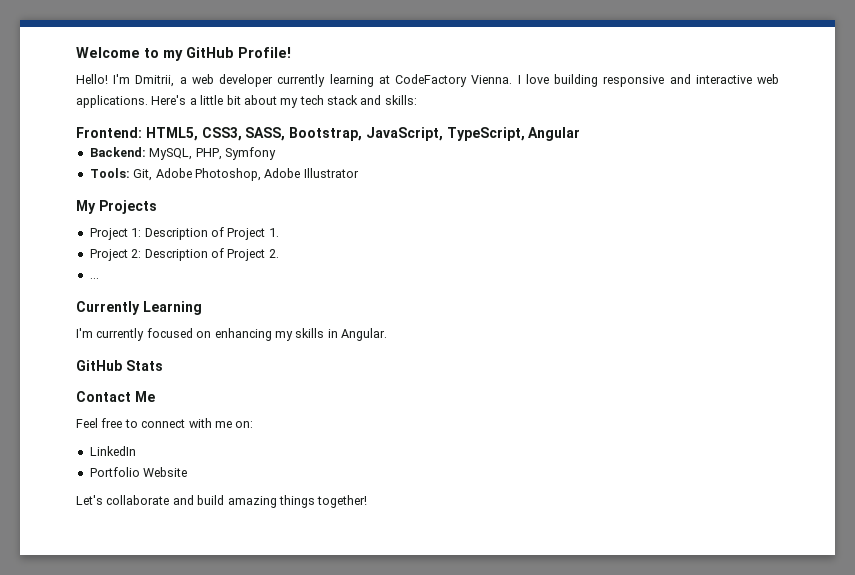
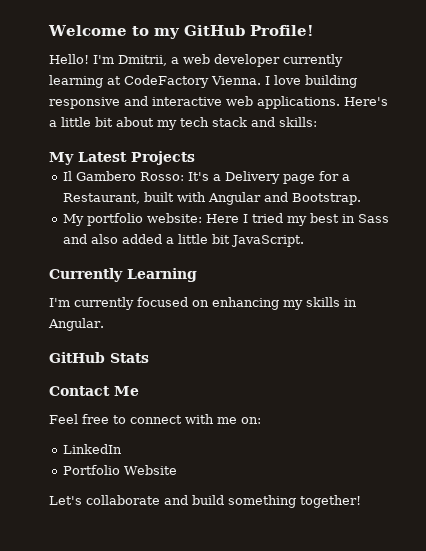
[76,127,581,141] [89,147,276,160] [89,168,359,181] [76,200,157,214] [89,227,279,240] [89,248,279,261] [89,278,99,279] Frontend: HTML5, CSS3, SASS, Bootstrap, JavaScript, TypeScript, Angular // Backend: MySQL, PHP, Symfony // Tools: Git, Adobe Photoshop, Adobe Illustrator // My Projects // Project 1: Description of Project 1. // Project 2: Description of Project 2. // ... -> [49,151,195,165] [62,171,350,184] [62,192,361,205] [62,213,389,226] [62,234,304,247] My Latest Projects // Il Gambero Rosso: It's a Delivery page for a Restaurant, built with Angular and Bootstrap. // My portfolio website: Here I tried my best in Sass and also added a little bit JavaScript.
[227,495,315,508] amazing things -> [228,495,296,508] something

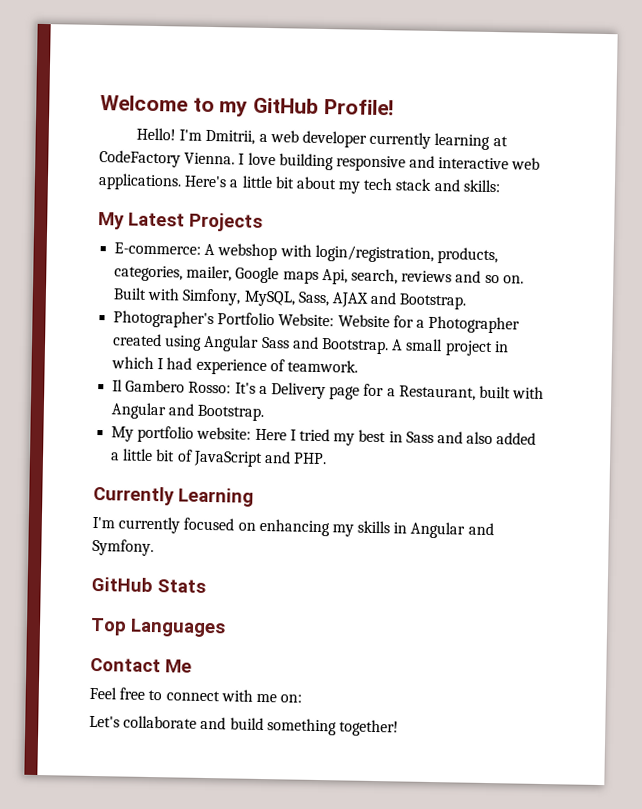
(195, 158) none -> [114,242,498,265] [114,265,524,285] [113,287,467,310] [113,310,521,334] [113,333,509,357] [111,356,358,376] // E-commerce: A webshop with login/registration, products, categories, mailer, Google maps Api, search, reviews and so on. Built with Simfony, MySQL, Sass, AJAX and Bootstrap. // Photographer's Portfolio Website: Website for a Photographer created using Angular Sass and Bootstrap. A small project in which I had experience of teamwork.
[230,235,304,247] JavaScript. -> [176,449,328,467] of JavaScript and PHP.
[48,318,104,331] Angular. -> [410,521,494,539] [92,538,154,557] Angular and Symfony.
(149, 358) none -> [90,617,226,638] // Top Languages
[62,444,122,454] [62,465,177,475] // LinkedIn // Portfolio Website -> (303, 698) none

